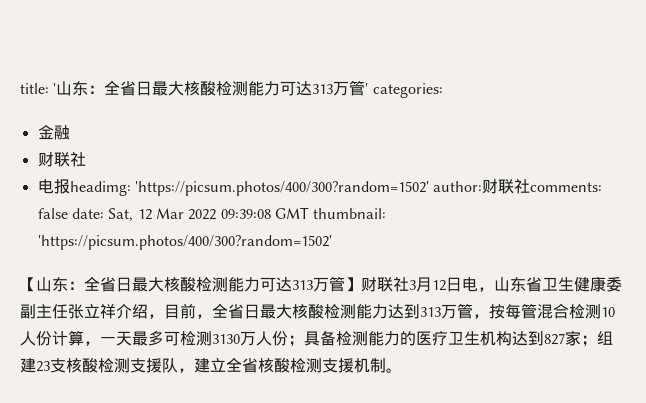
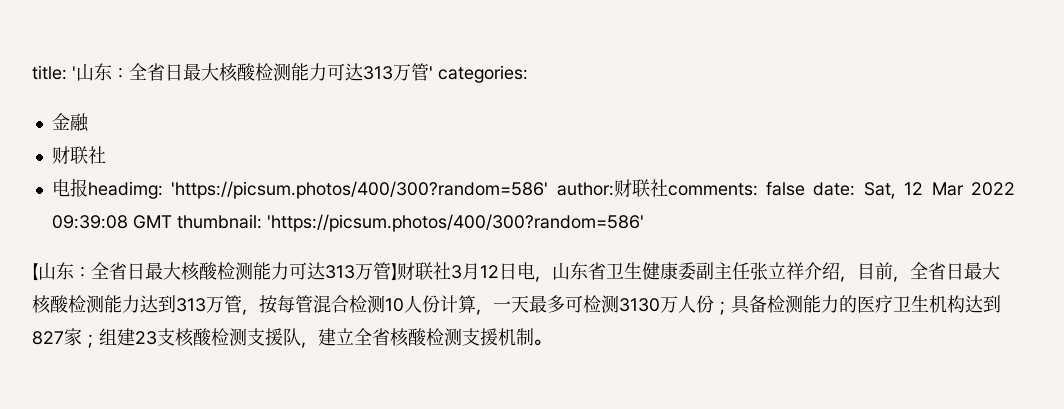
[134,181,429,196] 'https://picsum.photos/400/300?random=1502' -> [171,181,549,199] 'https://picsum.photos/400/300?random=586'
[37,235,332,250] 'https://picsum.photos/400/300?random=1502' -> [266,214,644,232] 'https://picsum.photos/400/300?random=586'

